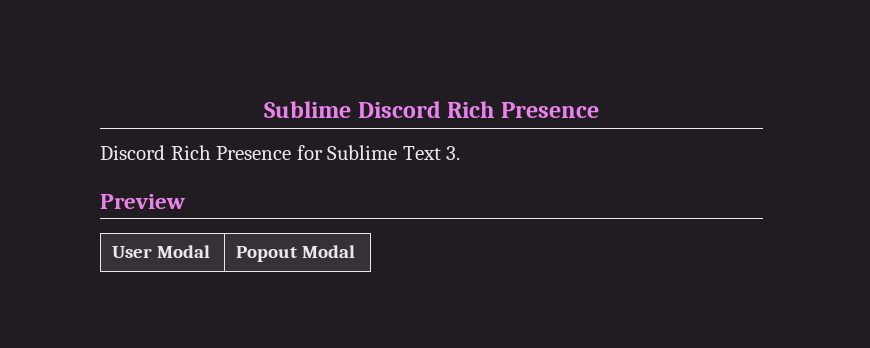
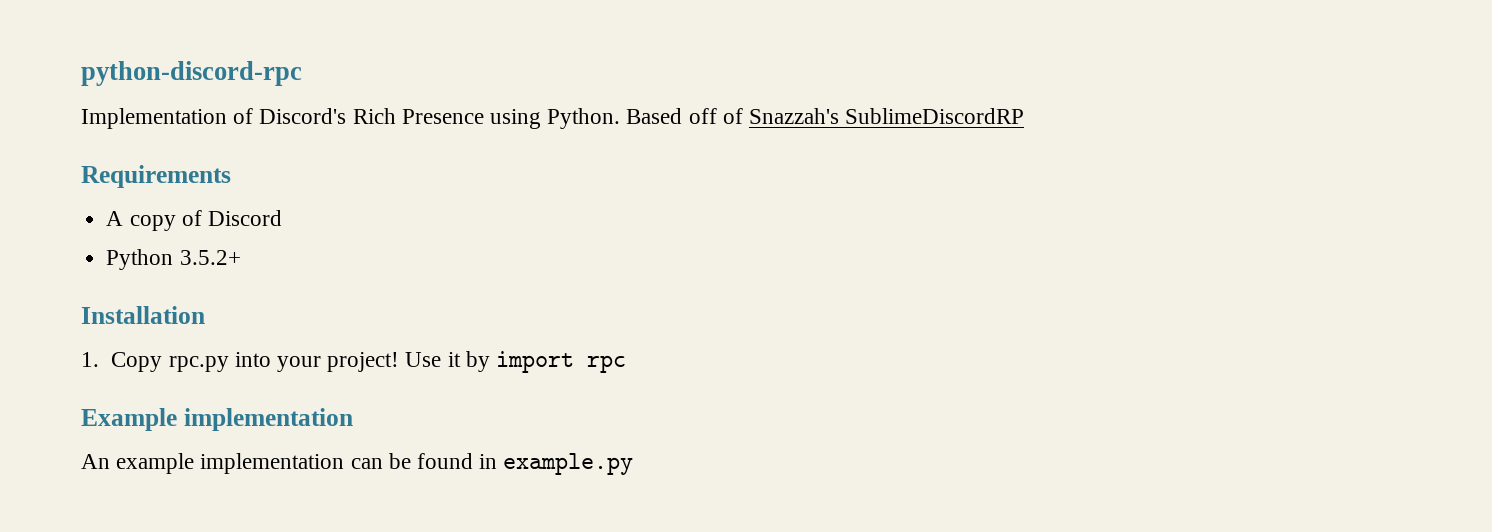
[264,101,599,118] [100,145,461,160] [100,194,185,209] [112,245,211,258] [236,245,356,262] Sublime Discord Rich Presence // Discord Rich Presence for Sublime Text 3. // Preview // User Modal | Popout Modal -> [81,61,302,86] [81,108,1025,129] [81,165,231,188] [106,210,282,231] [106,249,241,270] [81,306,205,324] [81,351,627,373] [81,408,353,431] [81,453,634,475] python-discord-rpc // Implementation of Discord's Rich Presence using Python. Based off of Snazzah's SublimeDiscordRP // Requirements // A copy of Discord // Python 3.5.2+ // Installation // 1. Copy rpc.py into your project! Use it by import rpc // Example implementation // An example implementation can be found in example.py

